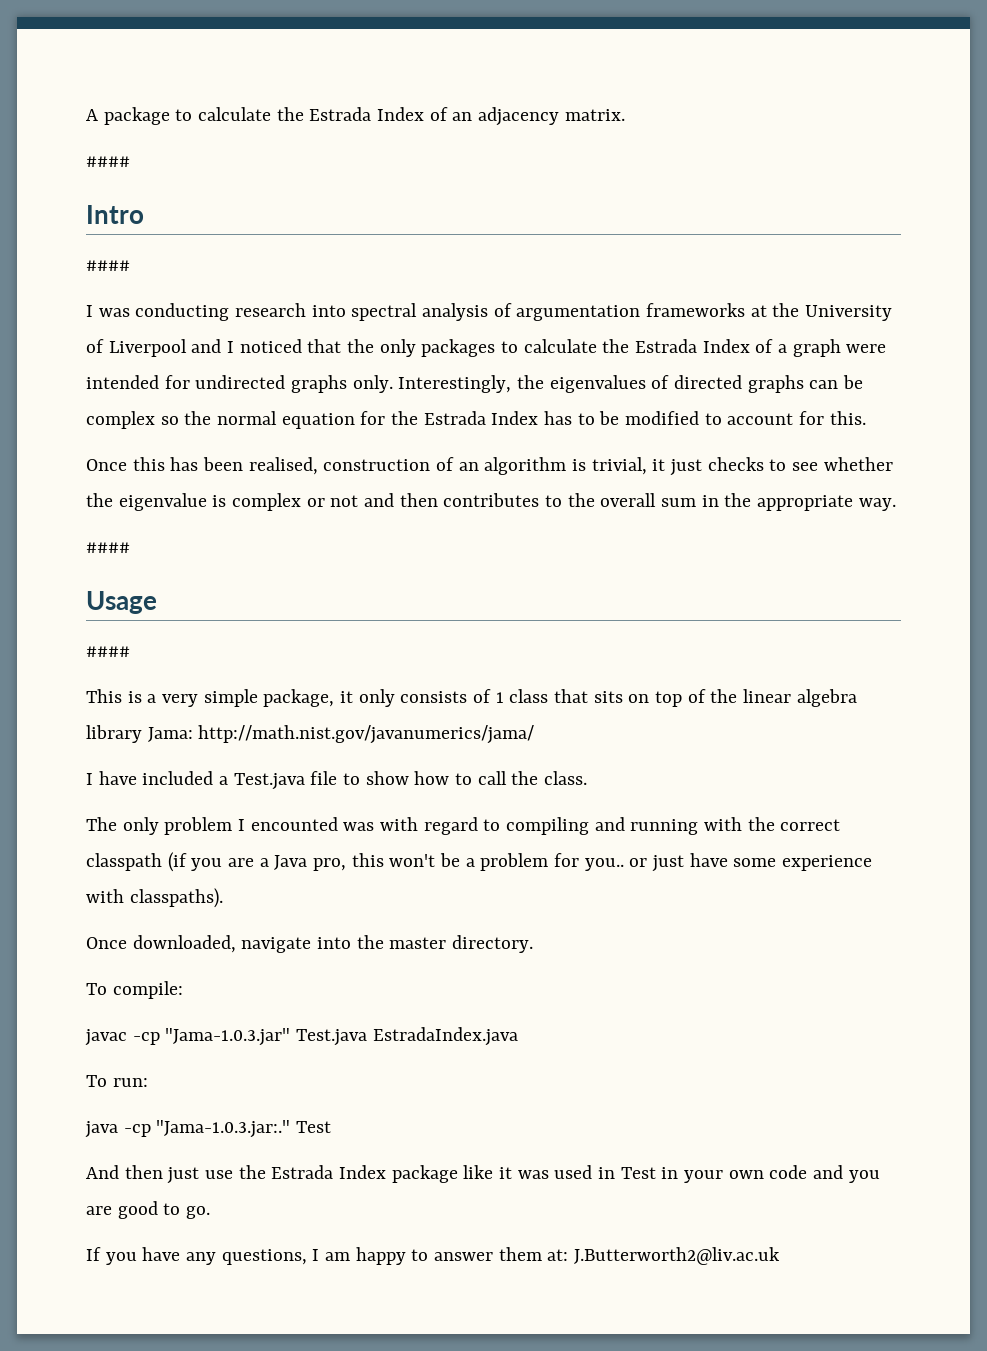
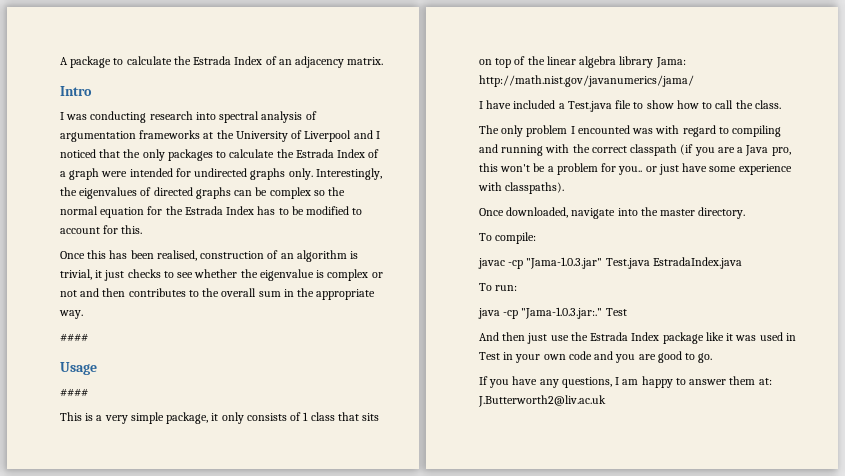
[86,156,130,167] // #### -> (384, 61) none
[86,260,130,271] // #### -> (92, 91) none

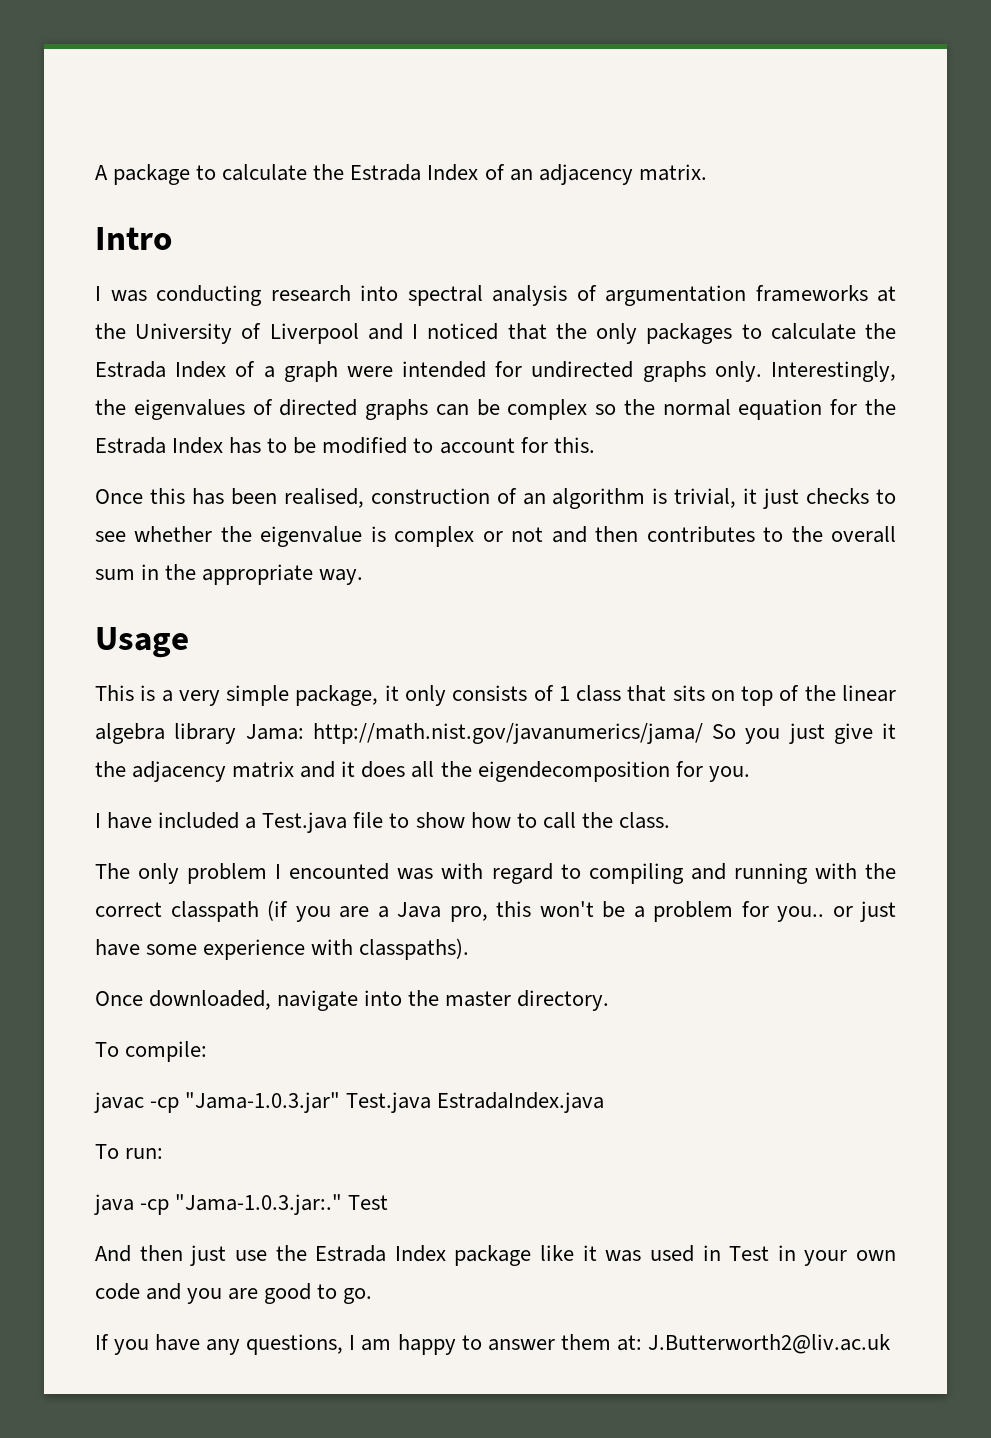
[60,333,88,342] // #### -> (364, 577) none
[60,388,88,397] // #### -> (189, 642) none
(694, 81) none -> [712,723,896,744] [95,761,750,782] So you just give it the adjacency matrix and it does all the eigendecomposition for you.

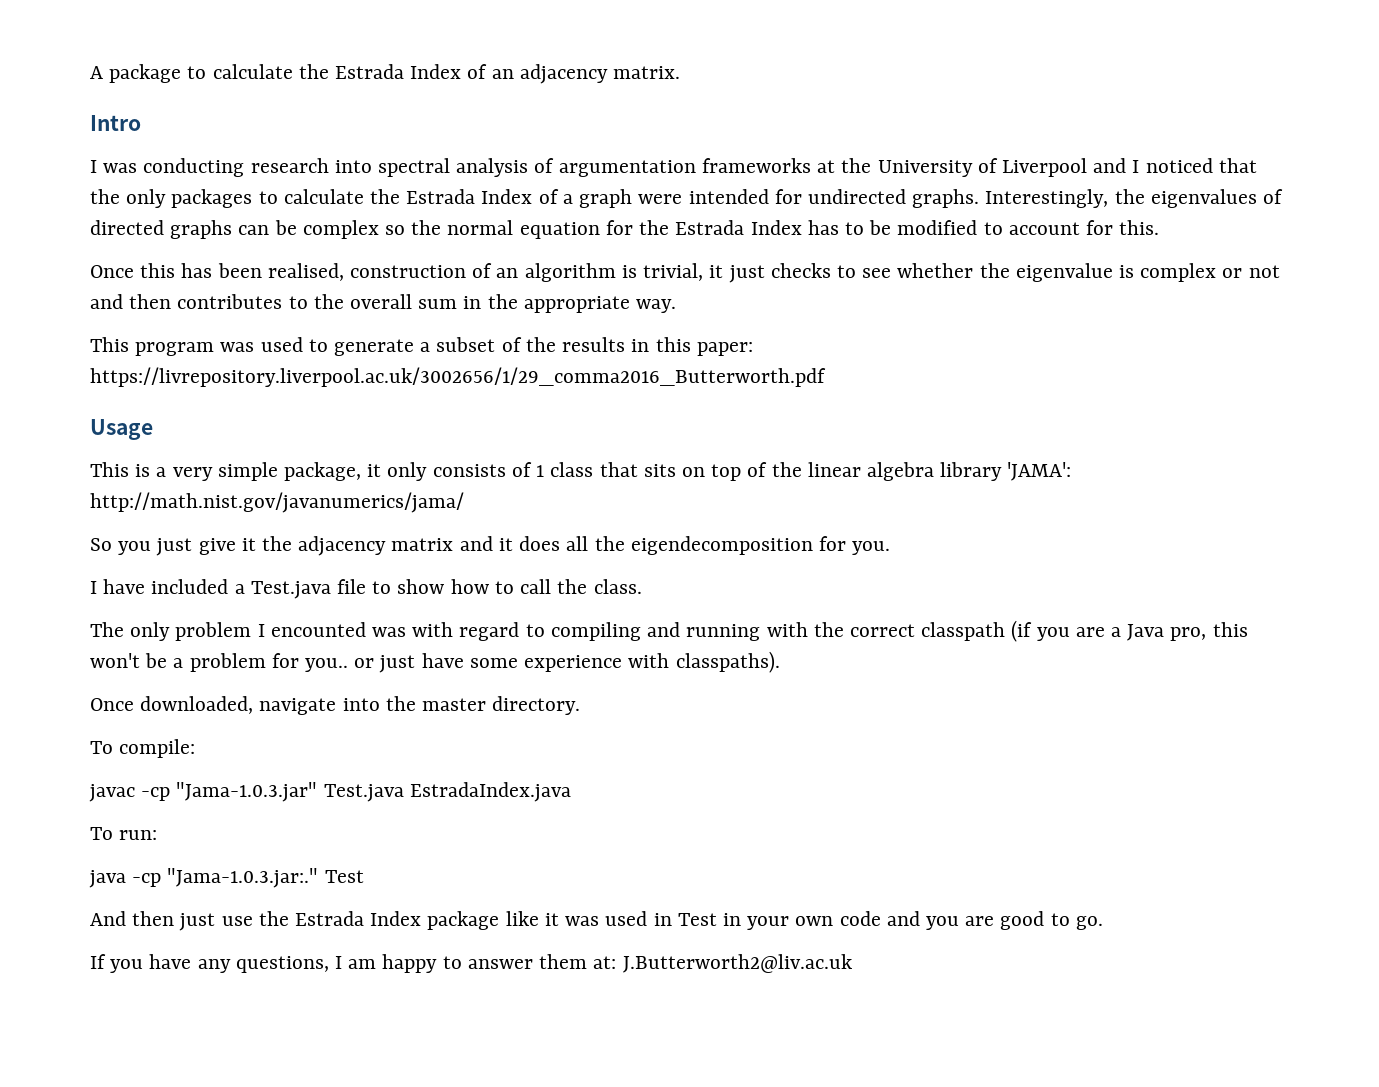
[642,361,762,382] graphs only. -> [912,189,980,208] graphs.
(364, 577) none -> [90,337,753,356] [90,367,826,387] // This program was used to generate a subset of the results in this paper: https://livrepository.liverpool.ac.uk/3002656/1/29_comma2016_Butterworth.pdf
[245,724,304,740] Jama: -> [1007,462,1072,481] 'JAMA':
(703, 733) none -> (464, 502) //

